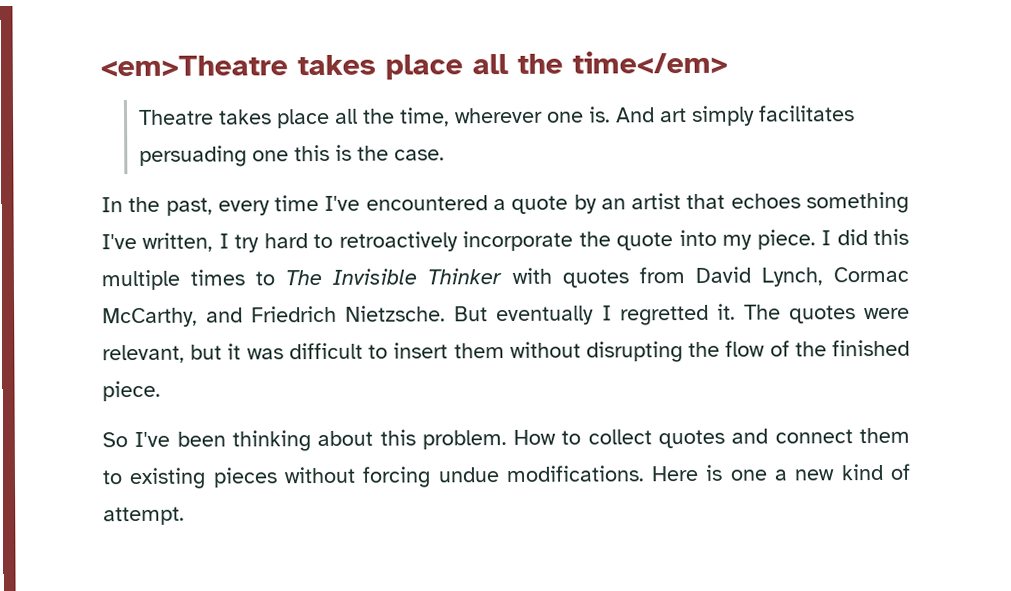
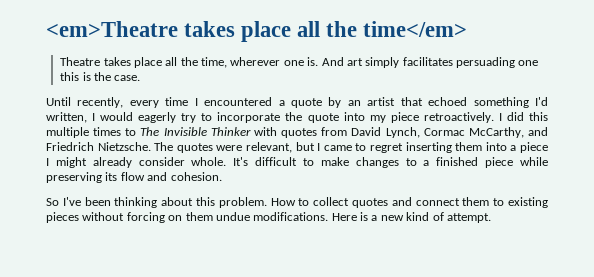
[101,196,213,216] In the past, -> [46,97,124,108] Until recently,
[324,195,361,211] I've -> [194,98,198,106] I
[730,191,910,214] [101,231,458,253] echoes something I've written, I try hard to retroactively -> [428,97,548,108] [46,112,213,123] echoed something I'd written, I would eagerly try to
[756,229,816,250] piece. -> [390,112,494,123] piece retroactively.
[454,303,736,326] But eventually I regretted it. -> (151, 146) none
[227,339,910,363] [102,380,161,402] it was difficult to insert them without disrupting the flow of the finished piece. -> [317,142,549,153] [46,157,548,168] [46,172,222,183] I came to regret inserting them into a piece I might already consider whole. It's difficult to make changes to a finished piece while preserving its flow and cohesion.
(432, 477) none -> [168,212,213,221] on them
[729,469,768,481] one -> (368, 216) none

